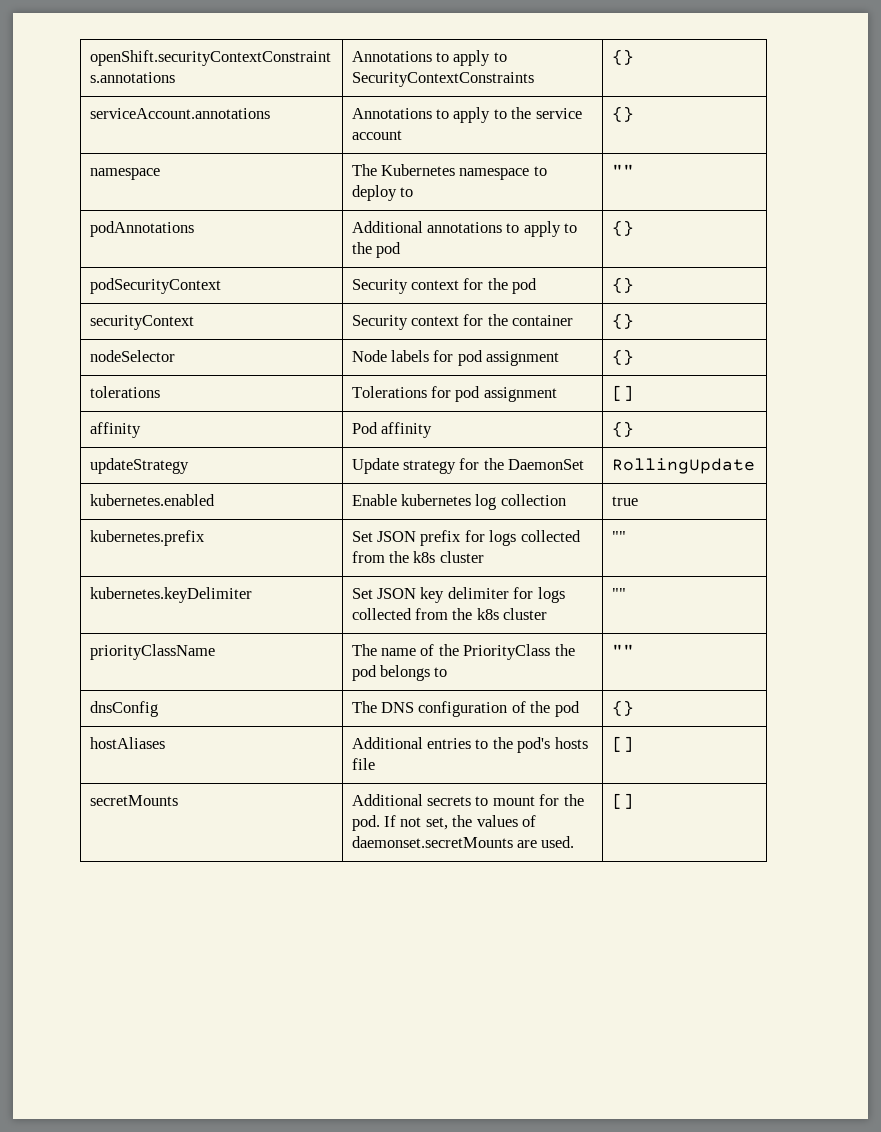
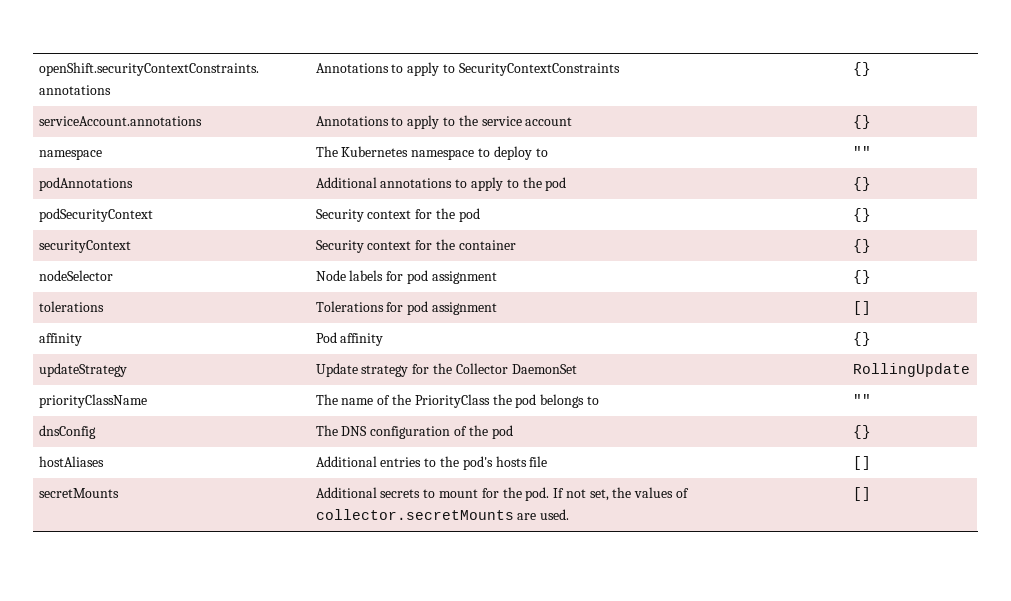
(504, 464) none -> [455,363,508,374] Collector
[89,494,215,506] [351,494,566,510] [611,496,638,506] [89,530,205,546] [351,530,581,546] [351,551,484,563] [611,531,626,542] [89,587,252,603] [351,587,565,603] [351,608,548,620] [611,588,626,599] // kubernetes.enabled | Enable kubernetes log collection | true // kubernetes.prefix | Set JSON prefix for logs collected from the k8s cluster | "" // kubernetes.keyDelimiter | Set JSON key delimiter for logs collected from the k8s cluster | "" -> (970, 370) none
[351,836,513,848] daemonset.secretMounts -> [315,509,514,520] collector.secretMounts

